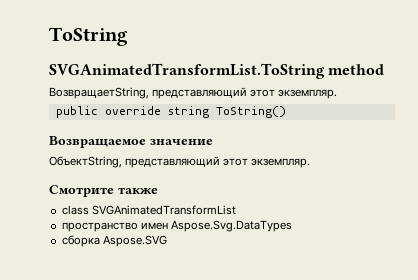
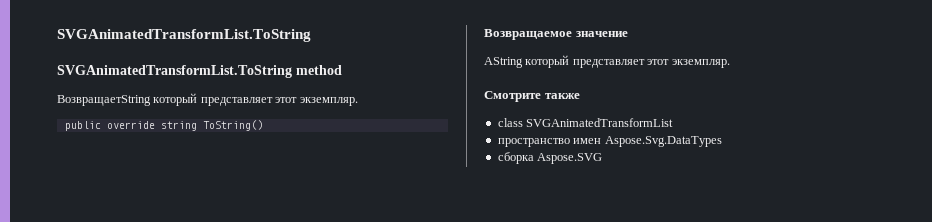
[49,27,128,46] ToString -> [57,29,311,42] SVGAnimatedTransformList.ToString
[49,87,248,99] ВозвращаетString, представляющий -> [57,93,273,106] ВозвращаетString который представляет
[49,156,221,168] ОбъектString, представляющий -> [484,55,645,68] АString который представляет

